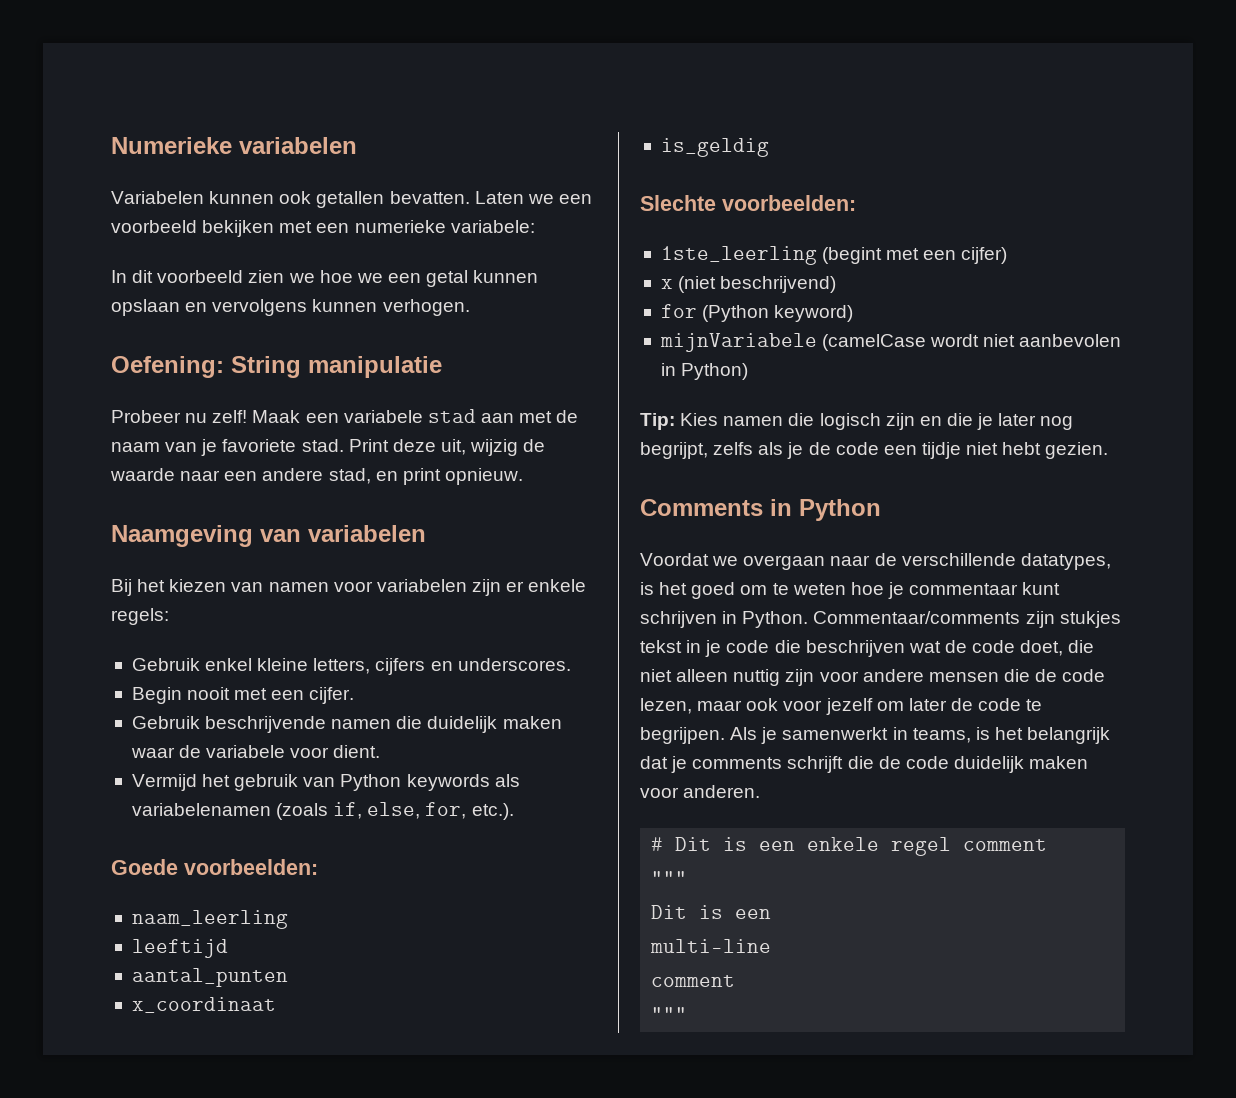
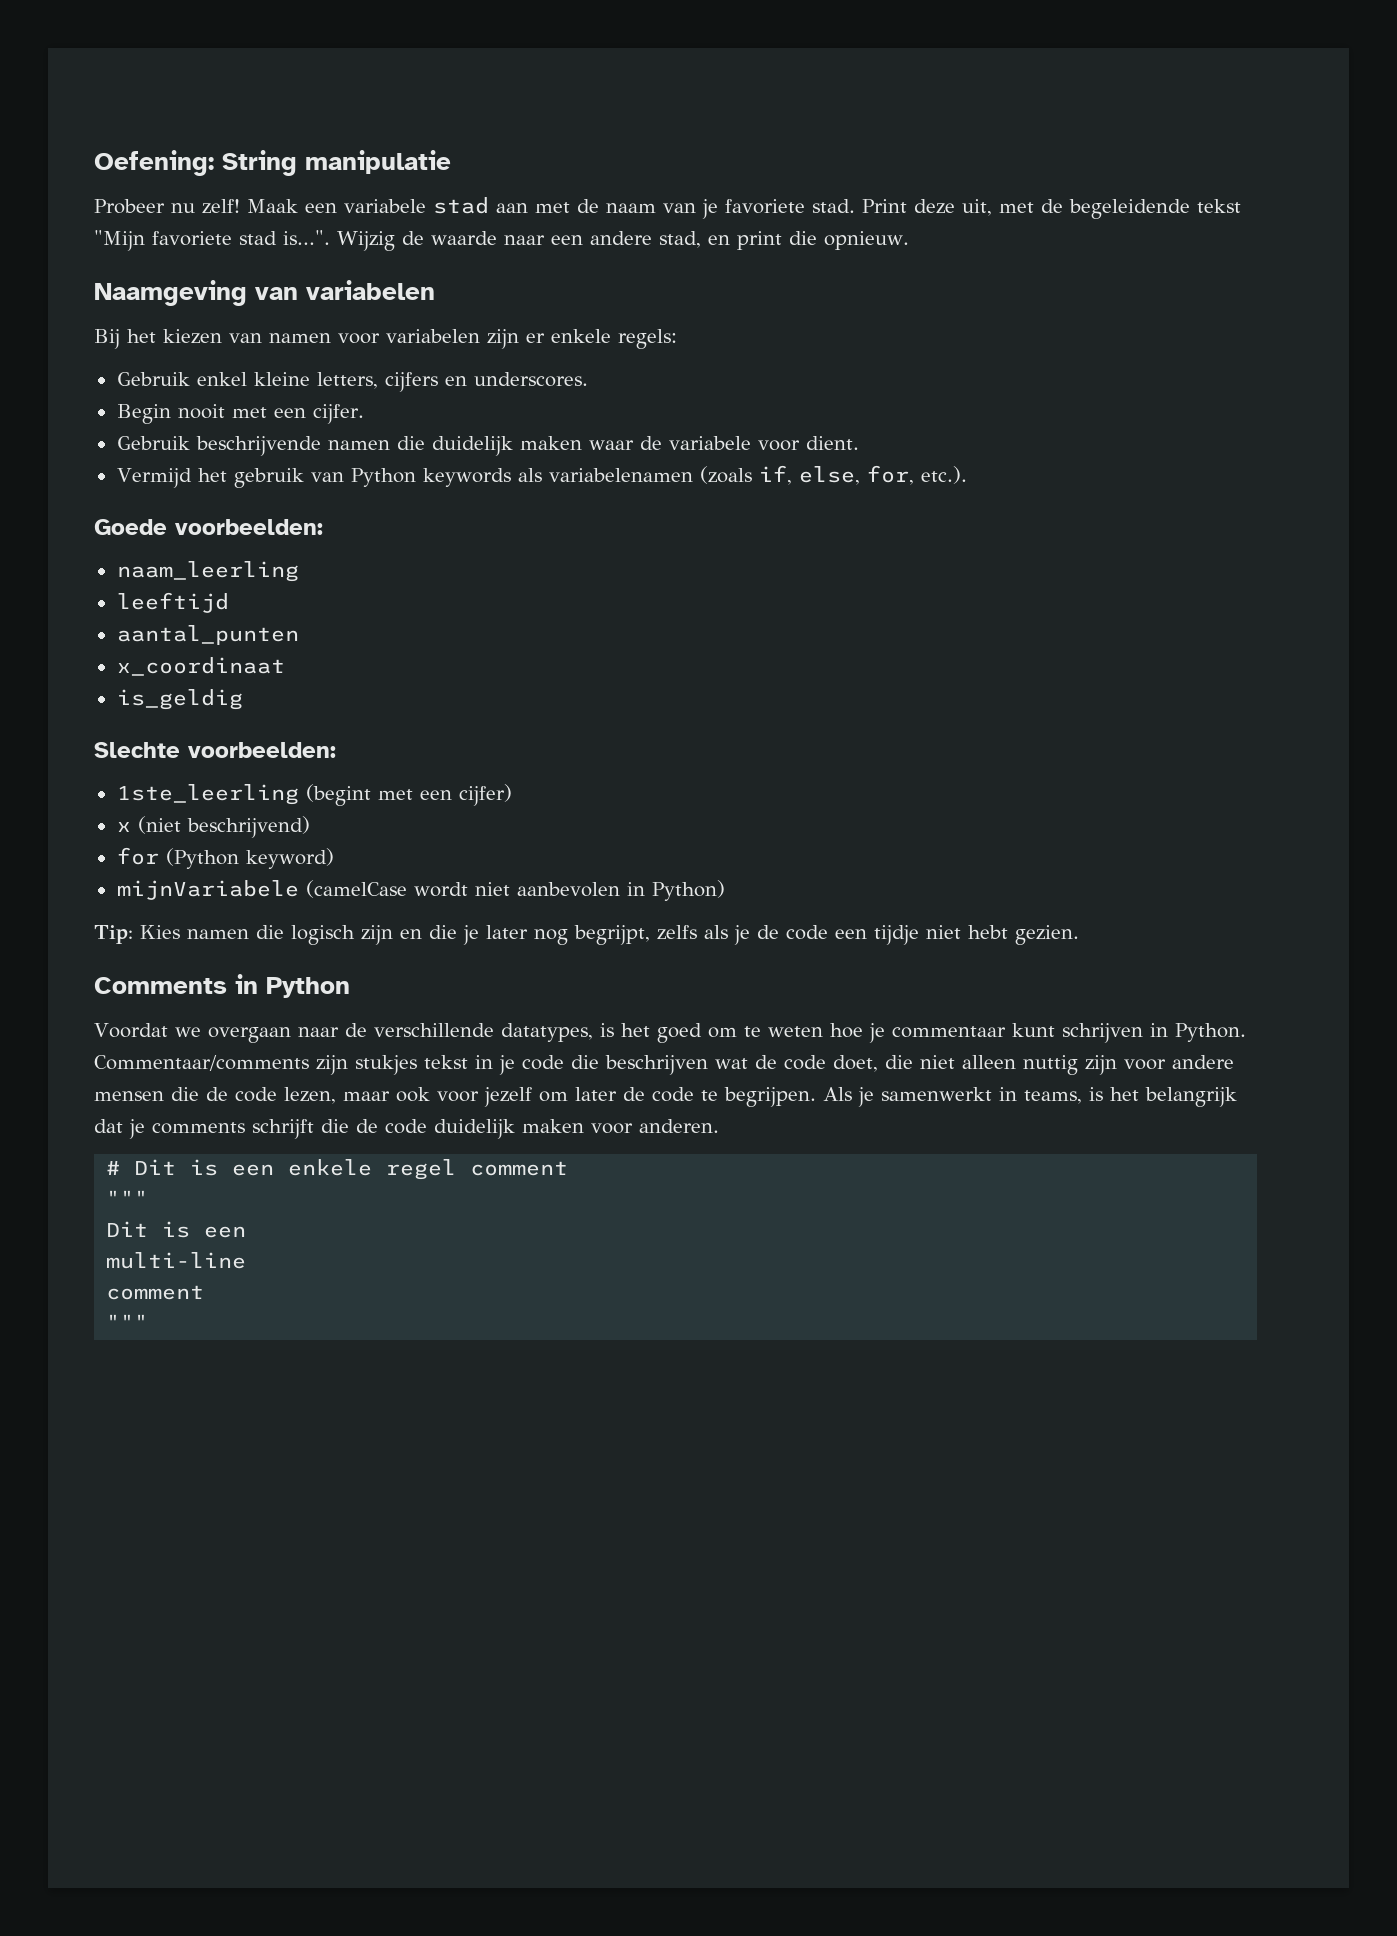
[111,137,357,154] [111,191,592,208] [111,220,535,237] [111,270,539,287] [111,299,470,316] Numerieke variabelen // Variabelen kunnen ook getallen bevatten. Laten we een voorbeeld bekijken met een numerieke variabele: // In dit voorbeeld zien we hoe we een getal kunnen opslaan en vervolgens kunnen verhogen. // -> (94, 163) none
[470,439,519,456] wijzig -> [999,199,1242,219] [94,230,395,251] met de begeleidende tekst "Mijn favoriete stad is...". Wijzig
(441, 476) none -> [789,231,817,245] die

